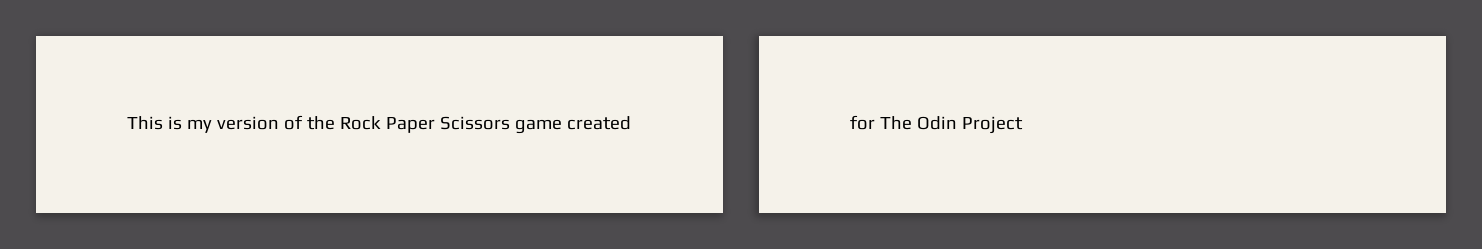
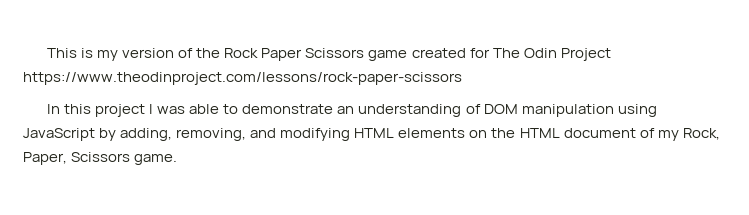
(1023, 125) none -> [23,72,462,85] [46,104,657,117] [23,128,720,141] [23,152,178,165] https://www.theodinproject.com/lessons/rock-paper-scissors // In this project I was able to demonstrate an understanding of DOM manipulation using JavaScript by adding, removing, and modifying HTML elements on the HTML document of my Rock, Paper, Scissors game.

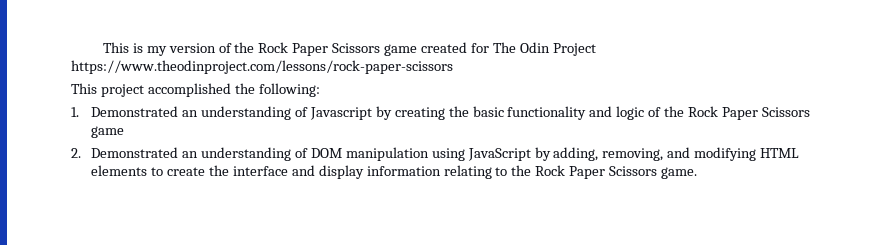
[46,104,334,117] In this project I was able to demonstrate -> [71,83,320,97] [71,106,810,120] [91,126,125,138] [71,147,179,158] This project accomplished the following: // 1. Demonstrated an understanding of Javascript by creating the basic functionality and logic of the Rock Paper Scissors game // 2. Demonstrated
[469,128,720,141] [23,152,67,165] on the HTML document of my Rock, Paper, -> [151,165,606,179] to create the interface and display information relating to the Rock Paper

